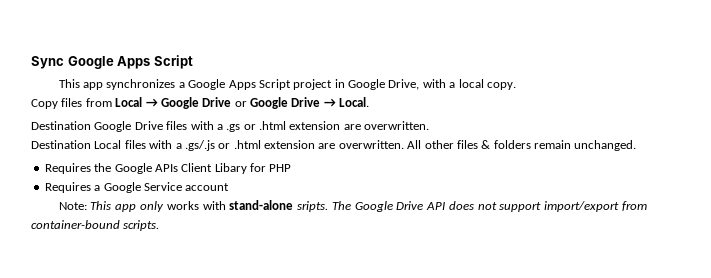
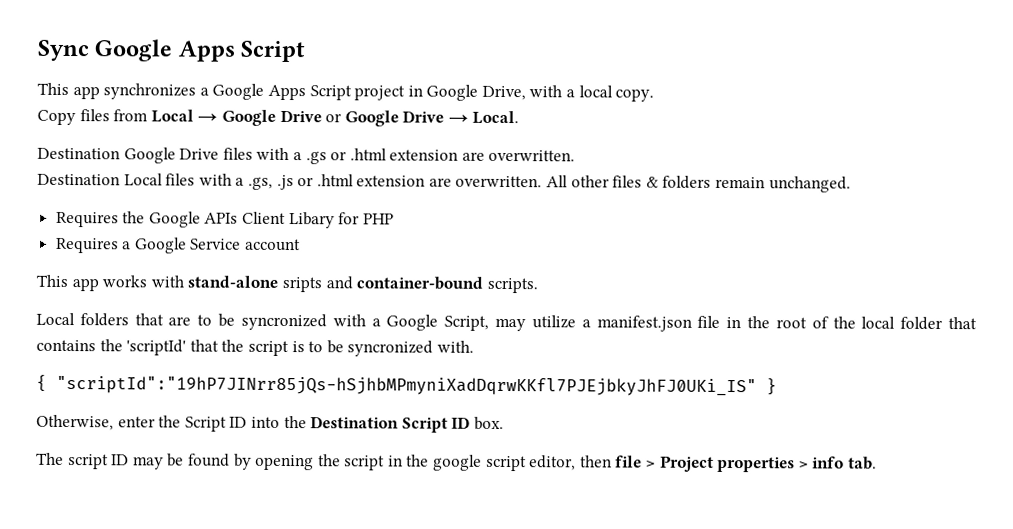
[184,140,215,151] .gs/.js -> [247,174,294,191] .gs, .js
[58,201,164,212] Note: This app only -> [36,274,99,292] This app
[297,201,647,212] [31,220,160,231] sripts. The Google Drive API does not support import/export from container-bound scripts. -> [281,276,538,294] [36,312,978,332] [36,339,474,357] [36,374,777,397] [36,414,504,433] [36,452,877,473] sripts and container-bound scripts. // Local folders that are to be syncronized with a Google Script, may utilize a manifest.json file in the root of the local folder that contains the 'scriptId' that the script is to be syncronized with. // { "scriptId":"19hP7JINrr85jQs-hSjhbMPmyniXadDqrwKKfl7PJEjbkyJhFJ0UKi_IS" } // Otherwise, enter the Script ID into the Destination Script ID box. // The script ID may be found by opening the script in the google script editor, then file > Project properties > info tab.

